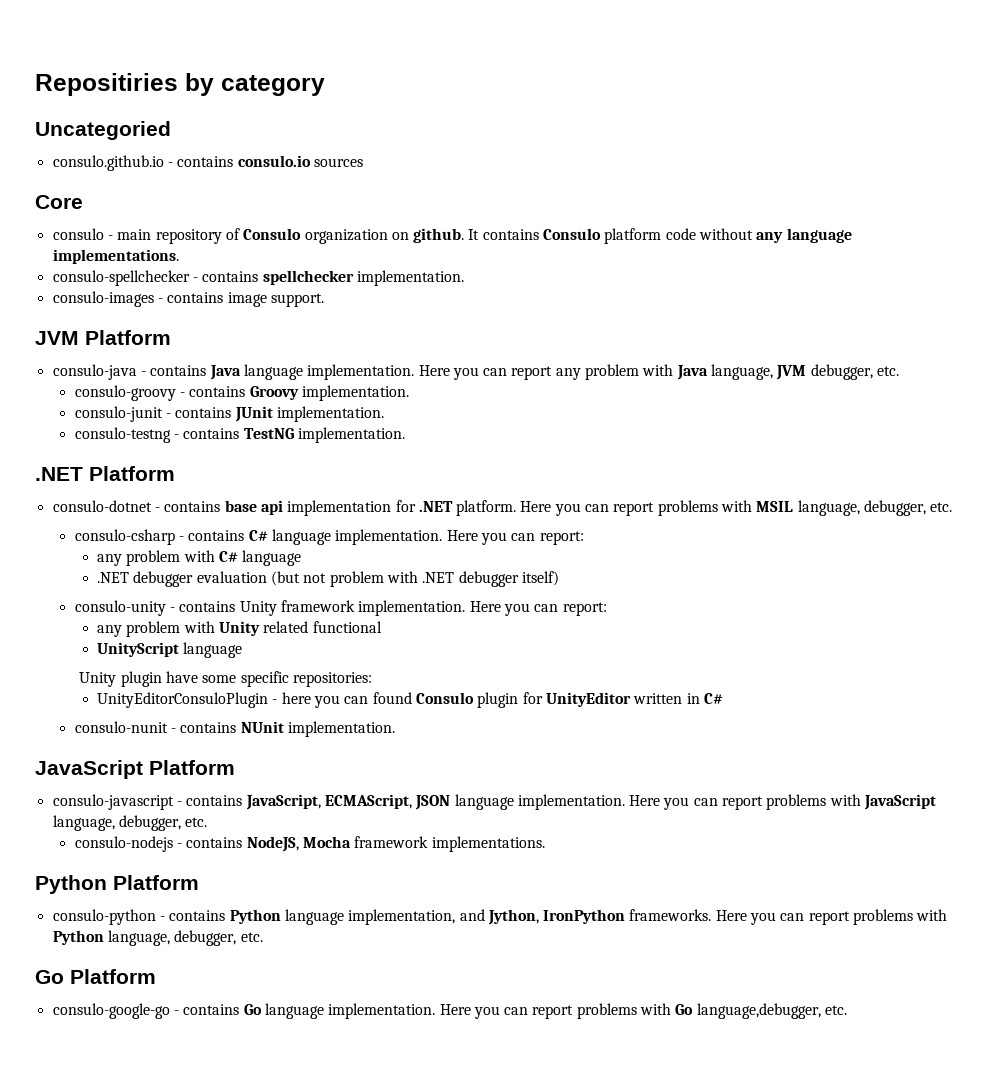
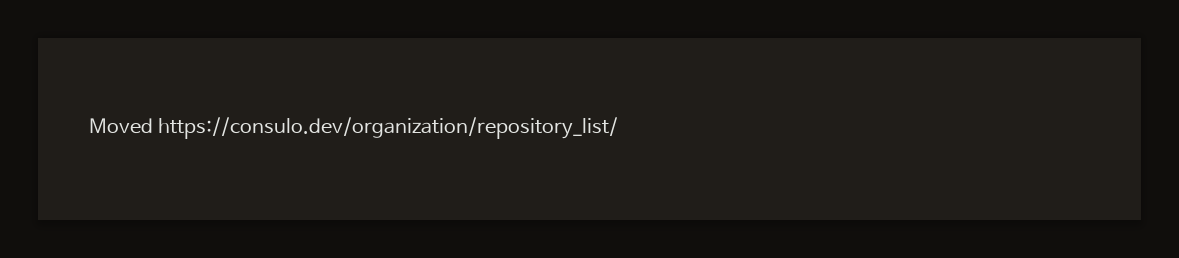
[35,73,325,96] [35,121,171,140] [52,155,363,171] [35,195,83,209] [52,228,852,244] [52,249,179,264] [52,270,464,286] [52,291,324,307] [35,330,171,345] [52,364,900,380] [74,385,410,401] [74,406,385,422] [74,427,406,443] [35,466,175,481] [52,500,953,516] [74,529,584,545] [97,550,302,566] [97,571,559,587] [74,600,607,616] [97,621,382,637] [97,642,243,658] [79,671,373,687] [97,692,723,708] [74,721,396,737] [35,760,235,779] [52,794,937,810] [52,815,208,831] [74,836,545,852] [35,875,199,894] [52,909,948,925] [52,930,263,946] [35,969,156,984] [52,1003,848,1019] Repositiries by category // Uncategoried // consulo.github.io - contains consulo.io sources // Core // consulo - main repository of Consulo organization on github. It contains Consulo platform code without any language implementations. // consulo-spellchecker - contains spellchecker implementation. // consulo-images - contains image support. // JVM Platform // consulo-java - contains Java language implementation. Here you can report any problem with Java language, JVM debugger, etc. // consulo-groovy - contains Groovy implementation. // consulo-junit - contains JUnit implementation. // consulo-testng - contains TestNG implementation. // .NET Platform // consulo-dotnet - contains base api implementation for .NET platform. Here you can report problems with MSIL language, debugger, etc. // consulo-csharp - contains C# language implementation. Here you can report: // any problem with C# language // .NET debugger evaluation (but not problem with .NET debugger itself) // consulo-unity - contains Unity framework implementation. Here you can report: // any problem with Unity related functional // UnityScript language // Unity plugin have some specific repositories: // UnityEditorConsuloPlugin - here you can found Consulo plugin for UnityEditor written in C# // consulo-nunit - contains NUnit implementation. // JavaScript Platform // consulo-javascript - contains JavaScript, ECMAScript, JSON language implementation. Here you can report problems with JavaScript language, debugger, etc. // consulo-nodejs - contains NodeJS, Mocha framework implementations. // Python Platform // consulo-python - contains Python language implementation, and Jython, IronPython frameworks. Here you can report problems with Python language, debugger, etc. // Go Platform // consulo-google-go - contains Go language implementation. Here you can report problems with Go language,debugger, etc. -> [89,117,619,139] Moved https://consulo.dev/organization/repository_list/

